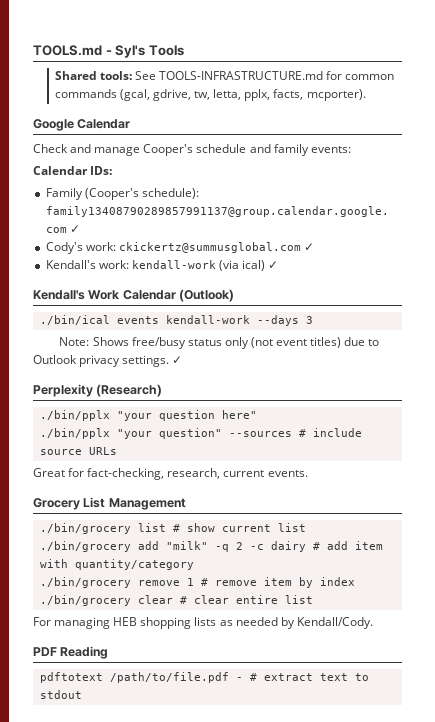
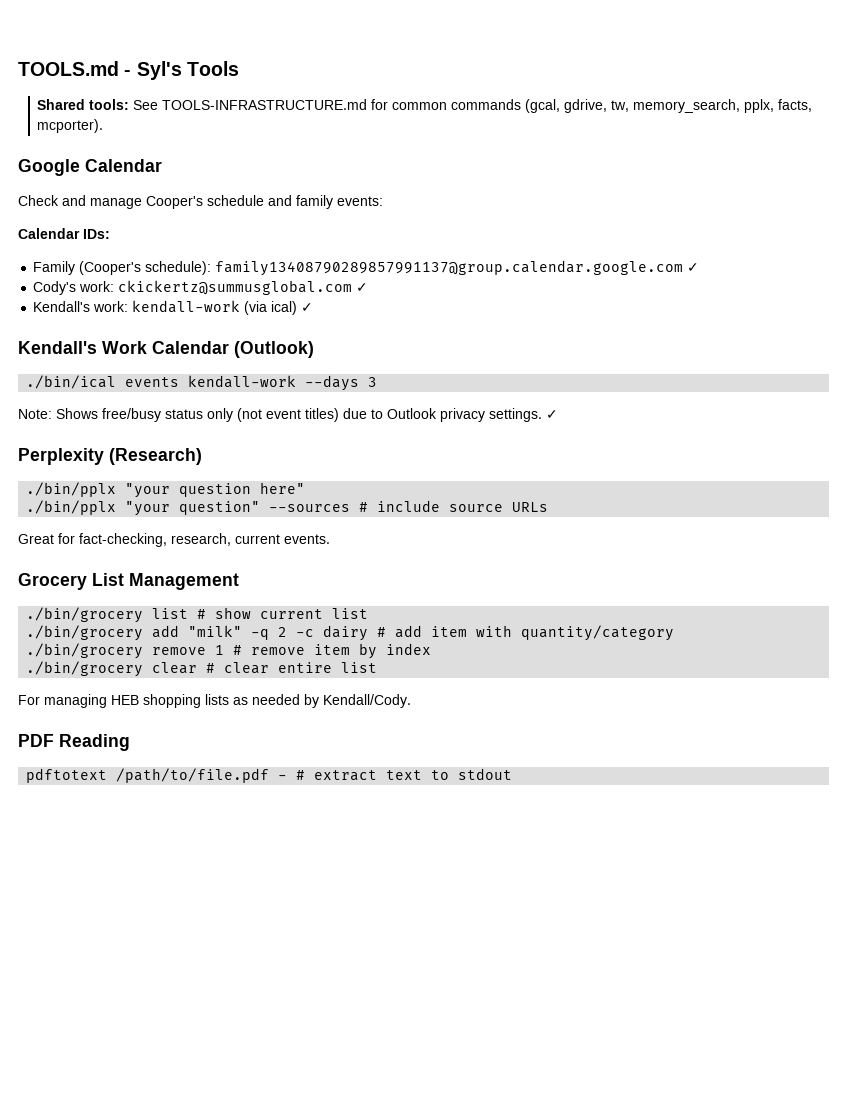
[213,89,242,100] letta, -> [633,99,741,113] memory_search,

